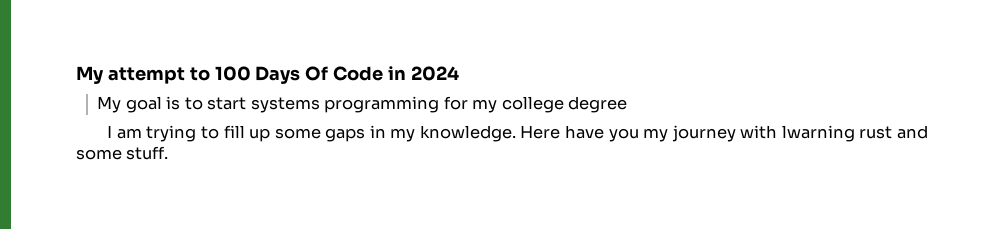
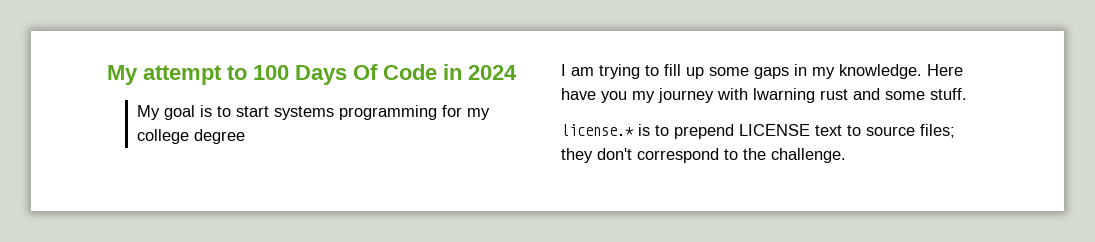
(169, 153) none -> [561,124,955,139] [561,148,846,163] // license.* is to prepend LICENSE text to source files; they don't correspond to the challenge.

